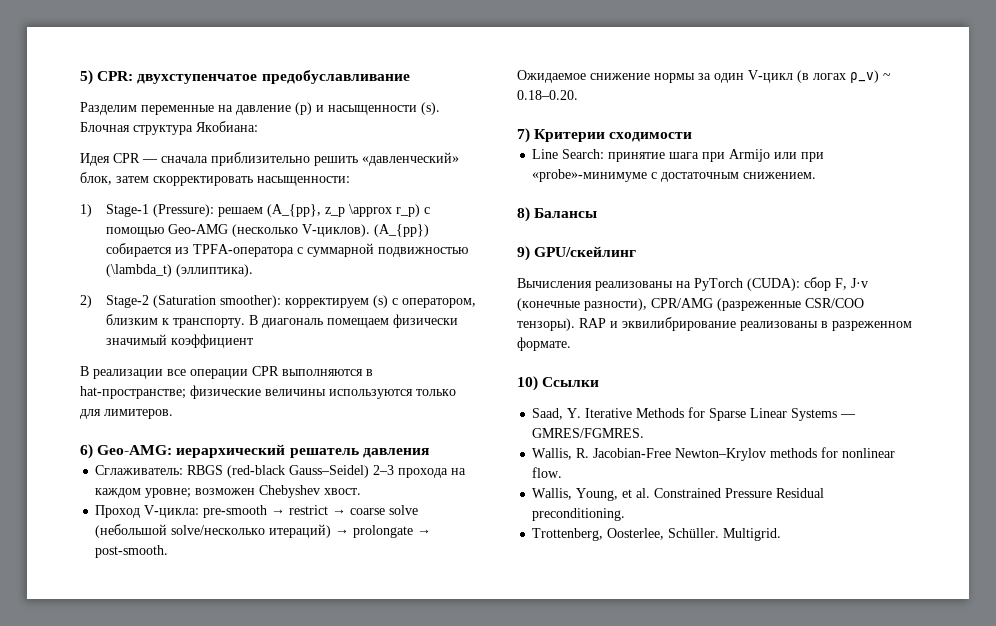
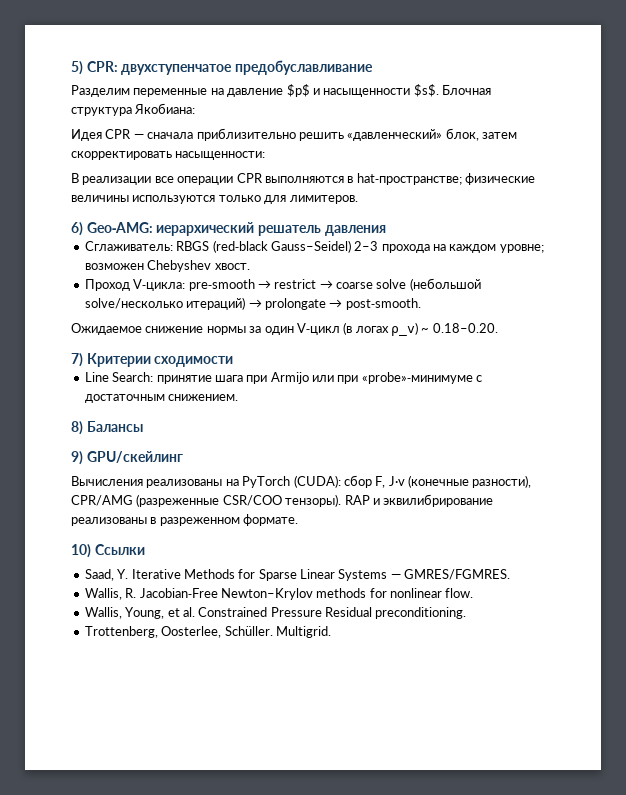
[295,102,312,115] (p) -> [286,84,310,97] $p$
[421,102,440,115] (s). -> [413,84,439,97] $s$.
[80,204,430,217] [105,224,429,237] [105,243,468,257] [105,264,253,277] [80,295,476,308] [105,314,458,328] [105,334,253,348] // 1) Stage‑1 (Pressure): решаем (A_{pp}, z_p \approx r_p) с помощью Geo‑AMG (несколько V‑циклов). (A_{pp}) собирается из TPFA‑оператора с суммарной подвижностью (\lambda_t) (эллиптика). // 2) Stage‑2 (Saturation smoother): корректируем (s) с оператором, близким к транспорту. В диагональ помещаем физически значимый коэффициент -> (266, 155) none

